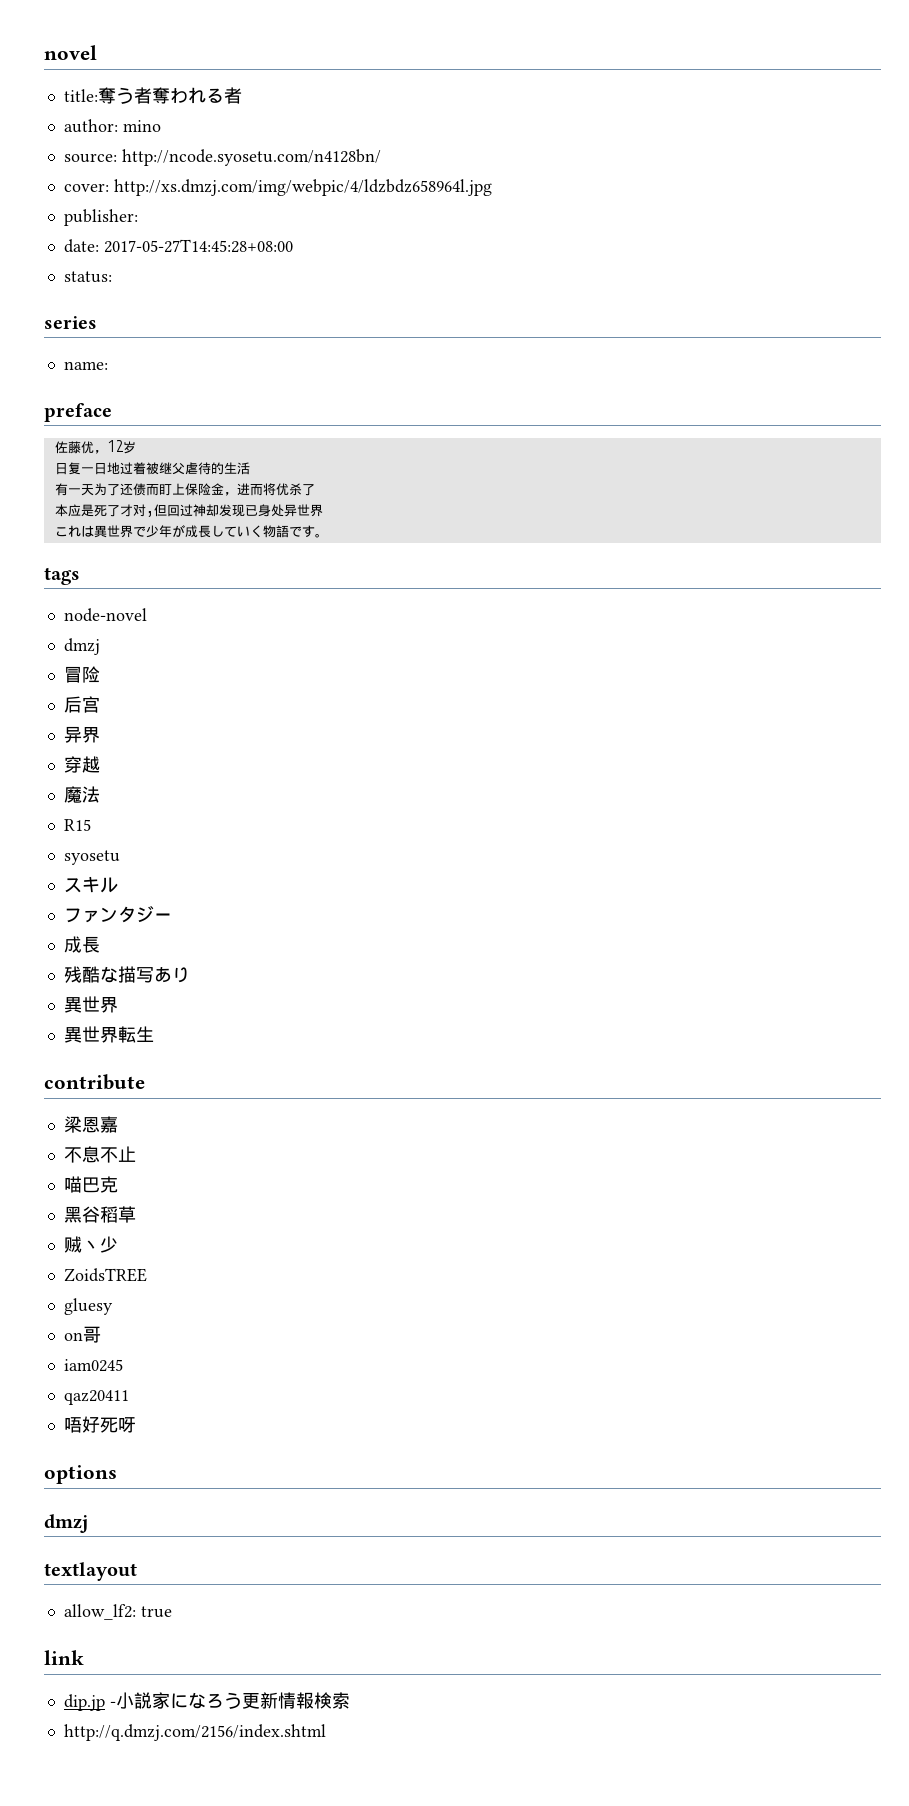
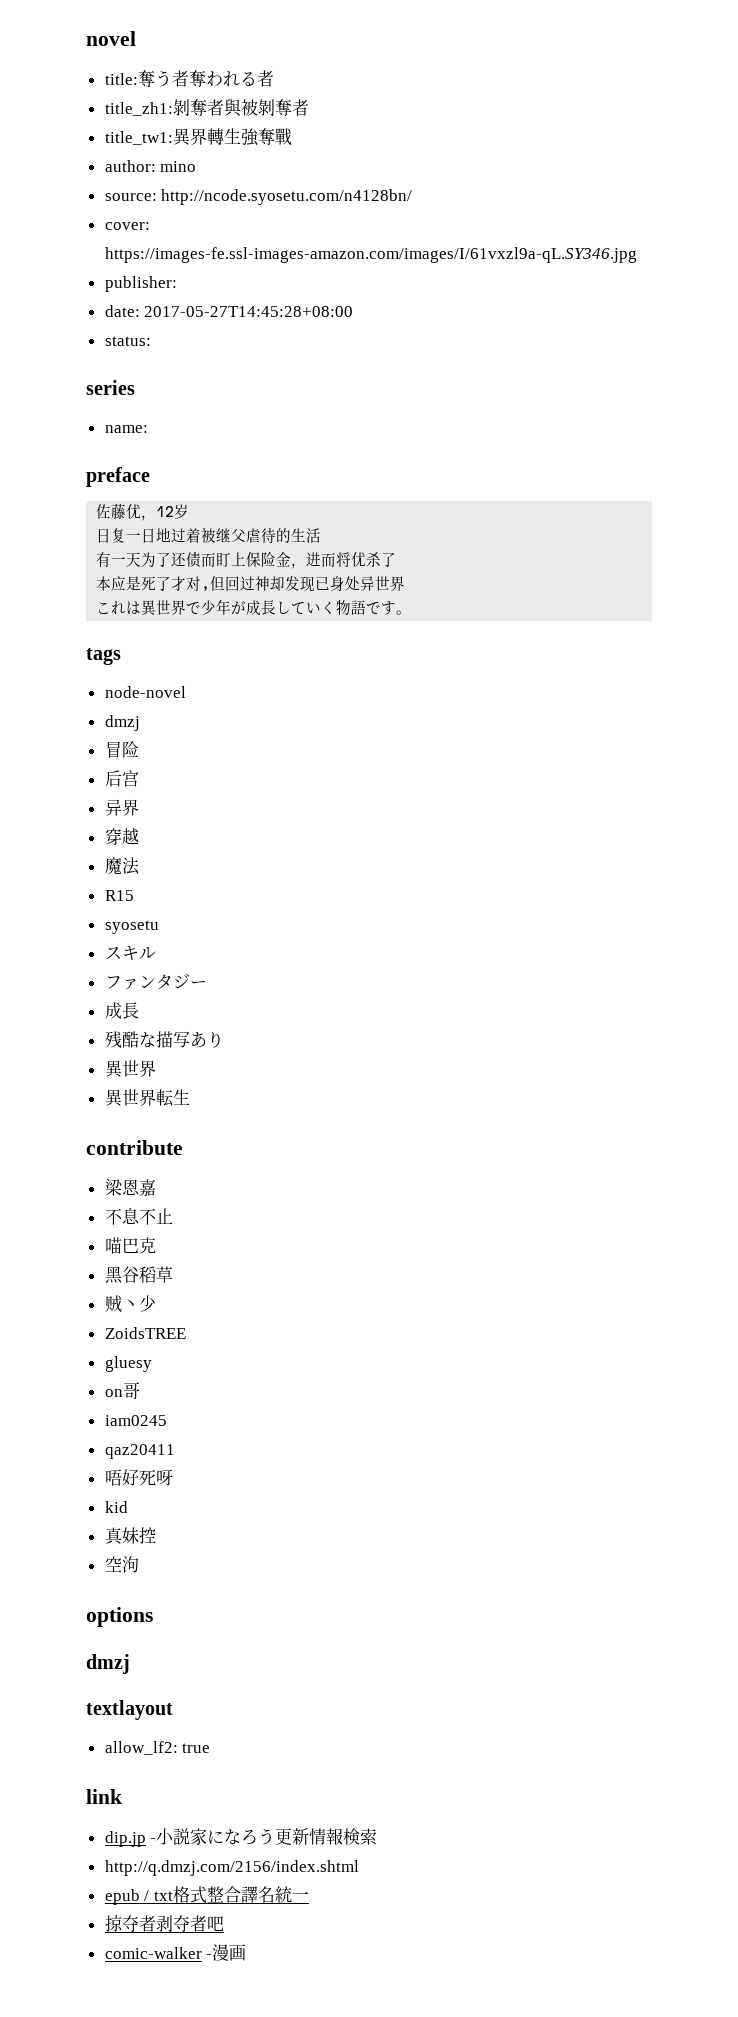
(242, 95) none -> [104,99,309,117] [104,128,292,146] // title_zh1:剝奪者與被剝奪者 // title_tw1:異界轉生強奪戰
[113,179,492,196] http://xs.dmzj.com/img/webpic/4/ldzbdz658964l.jpg -> [104,247,637,263] https://images-fe.ssl-images-amazon.com/images/I/61vxzl9a-qL.SY346.jpg
(136, 1425) none -> [104,1501,128,1513] [104,1527,156,1545] [104,1556,139,1573] // kid // 真妹控 // 空泃
(326, 1732) none -> [104,1886,309,1905] [104,1915,224,1932] [104,1944,247,1961] // epub / txt格式整合譯名統一 // 掠夺者剥夺者吧 // comic-walker -漫画

